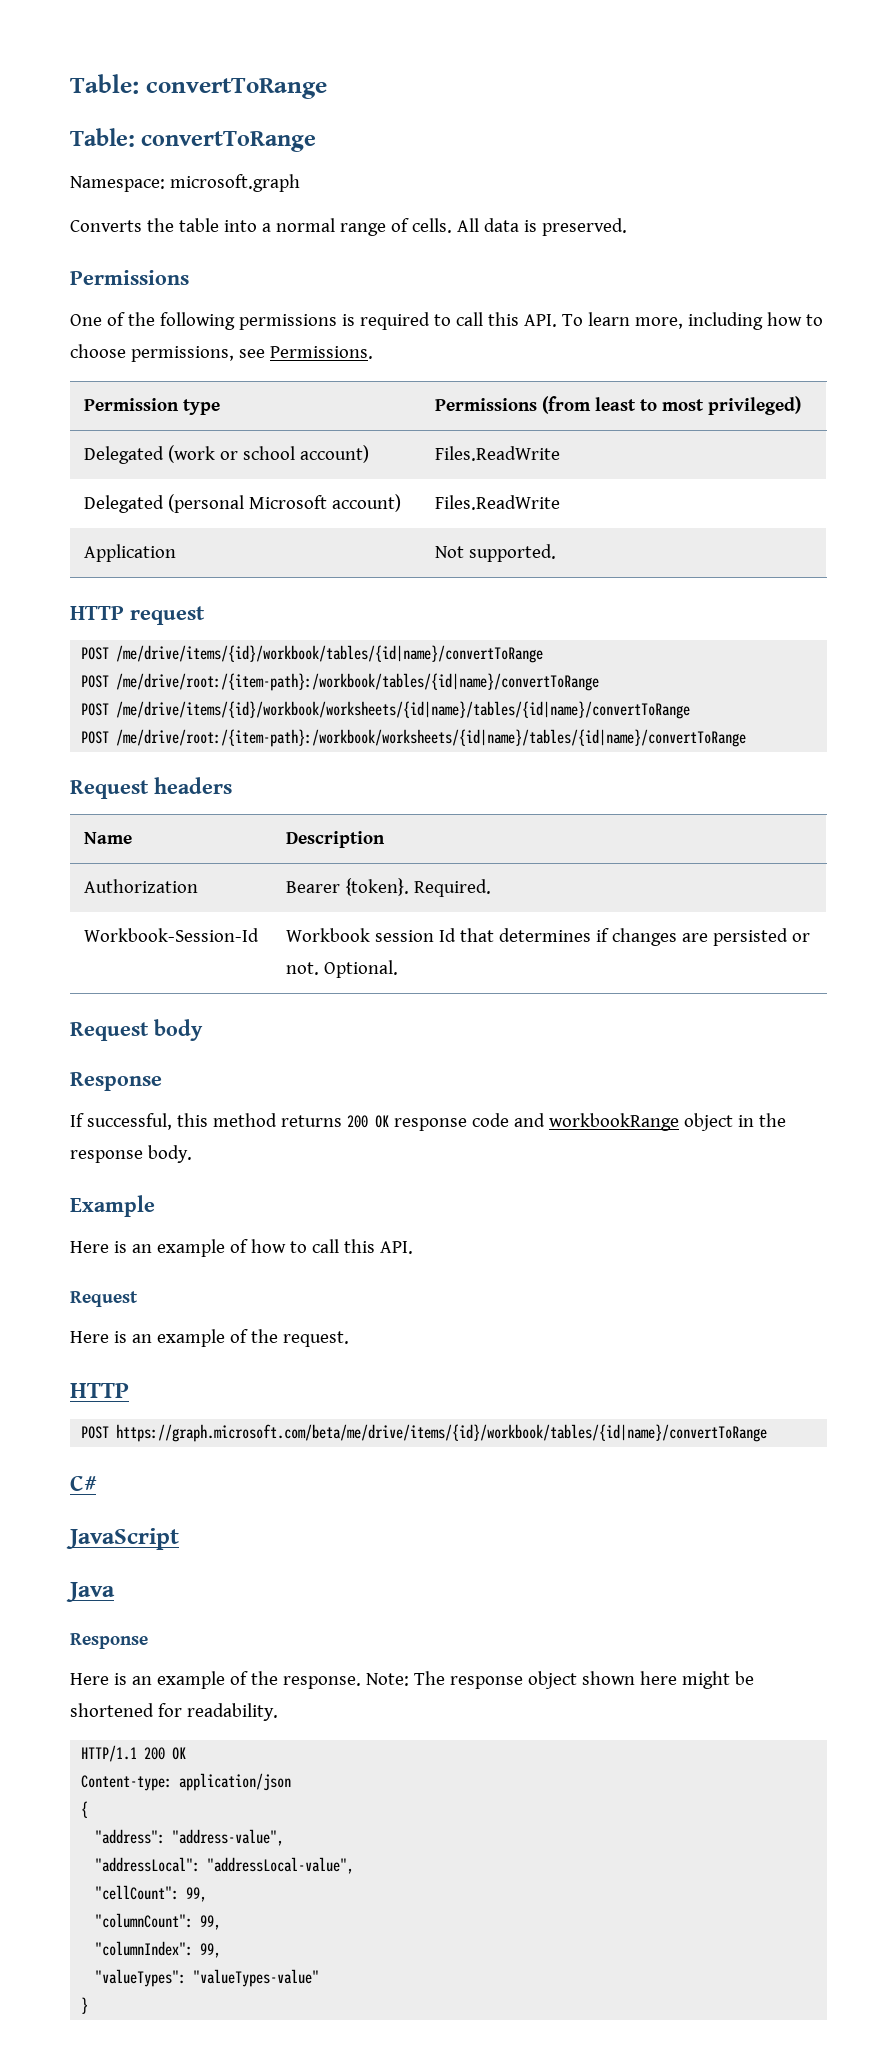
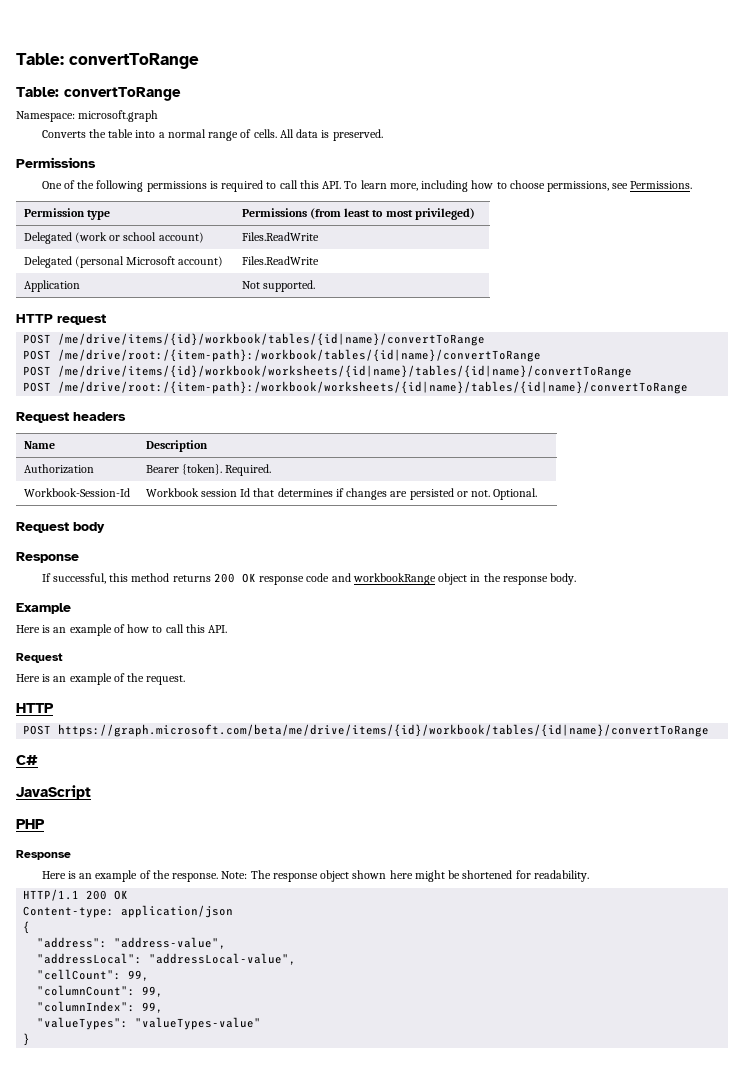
[66,1582,115,1602] Java -> [16,819,45,829] PHP

